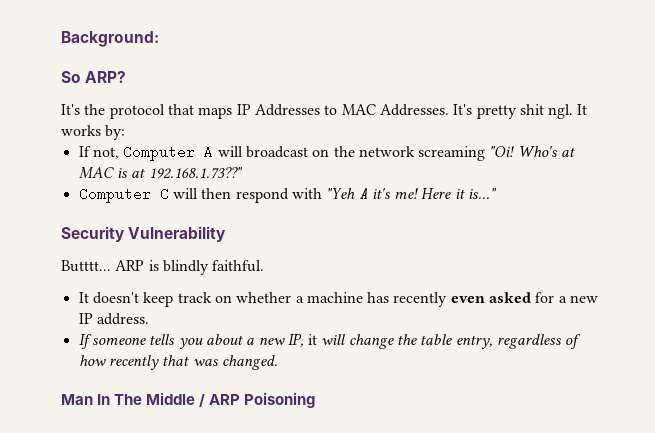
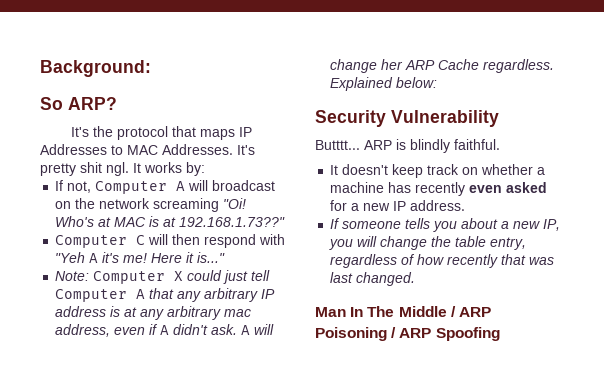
(498, 193) none -> [55,270,271,284] [55,288,276,302] [55,306,252,320] [55,324,275,337] [330,59,555,73] [330,77,438,91] // Note: Computer X could just tell Computer A that any arbitrary IP address is at any arbitrary mac address, even if A didn't ask. A will change her ARP Cache regardless. Explained below:
[308,334,318,345] it -> [329,239,354,250] you
(219, 362) none -> [330,272,354,283] last
(316, 400) none -> [391,327,500,341] / ARP Spoofing

